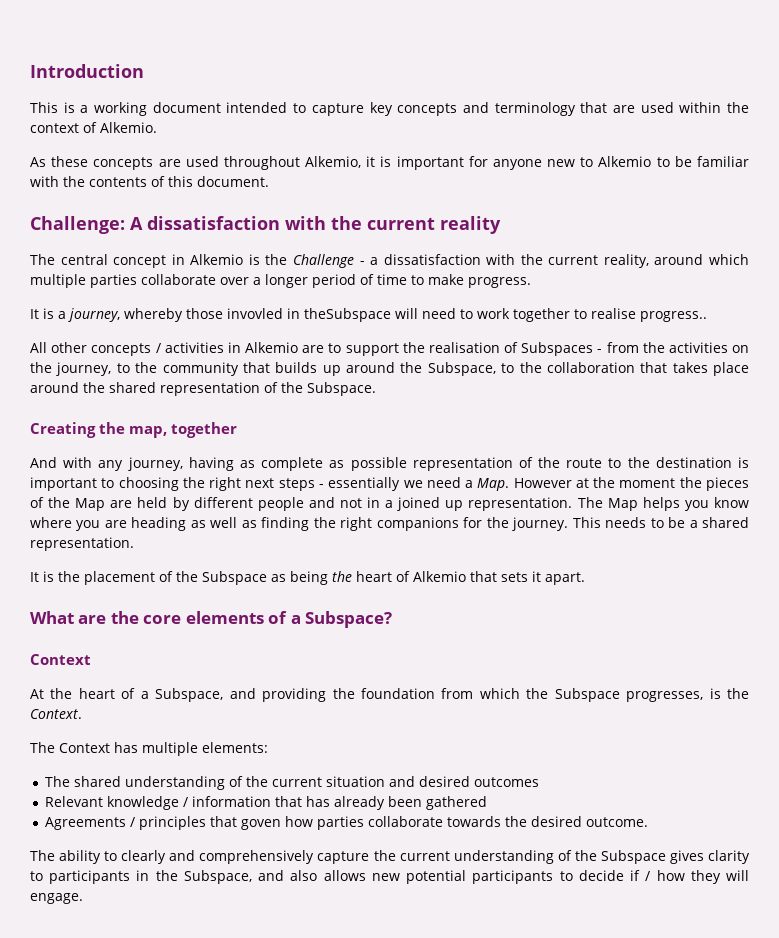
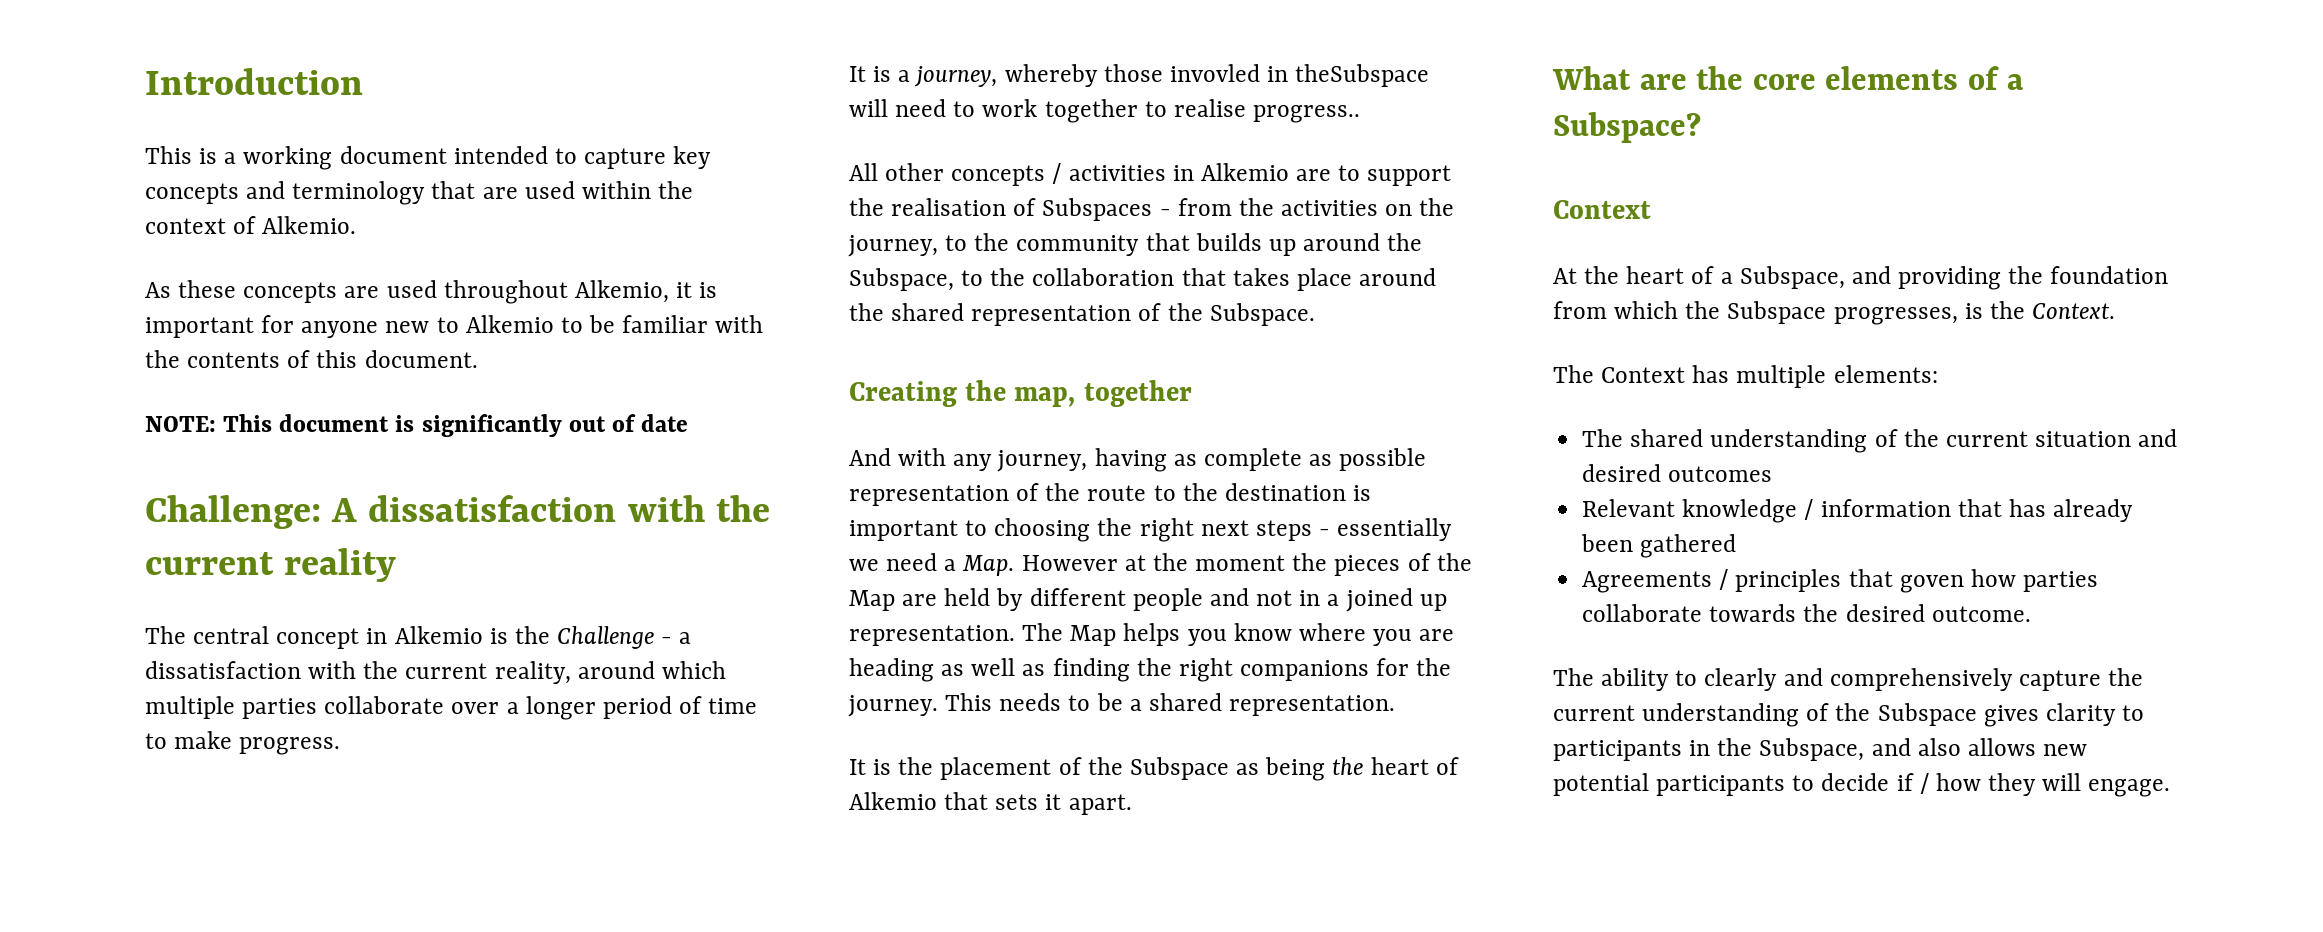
(269, 181) none -> [145,414,689,437] // NOTE: This document is significantly out of date

